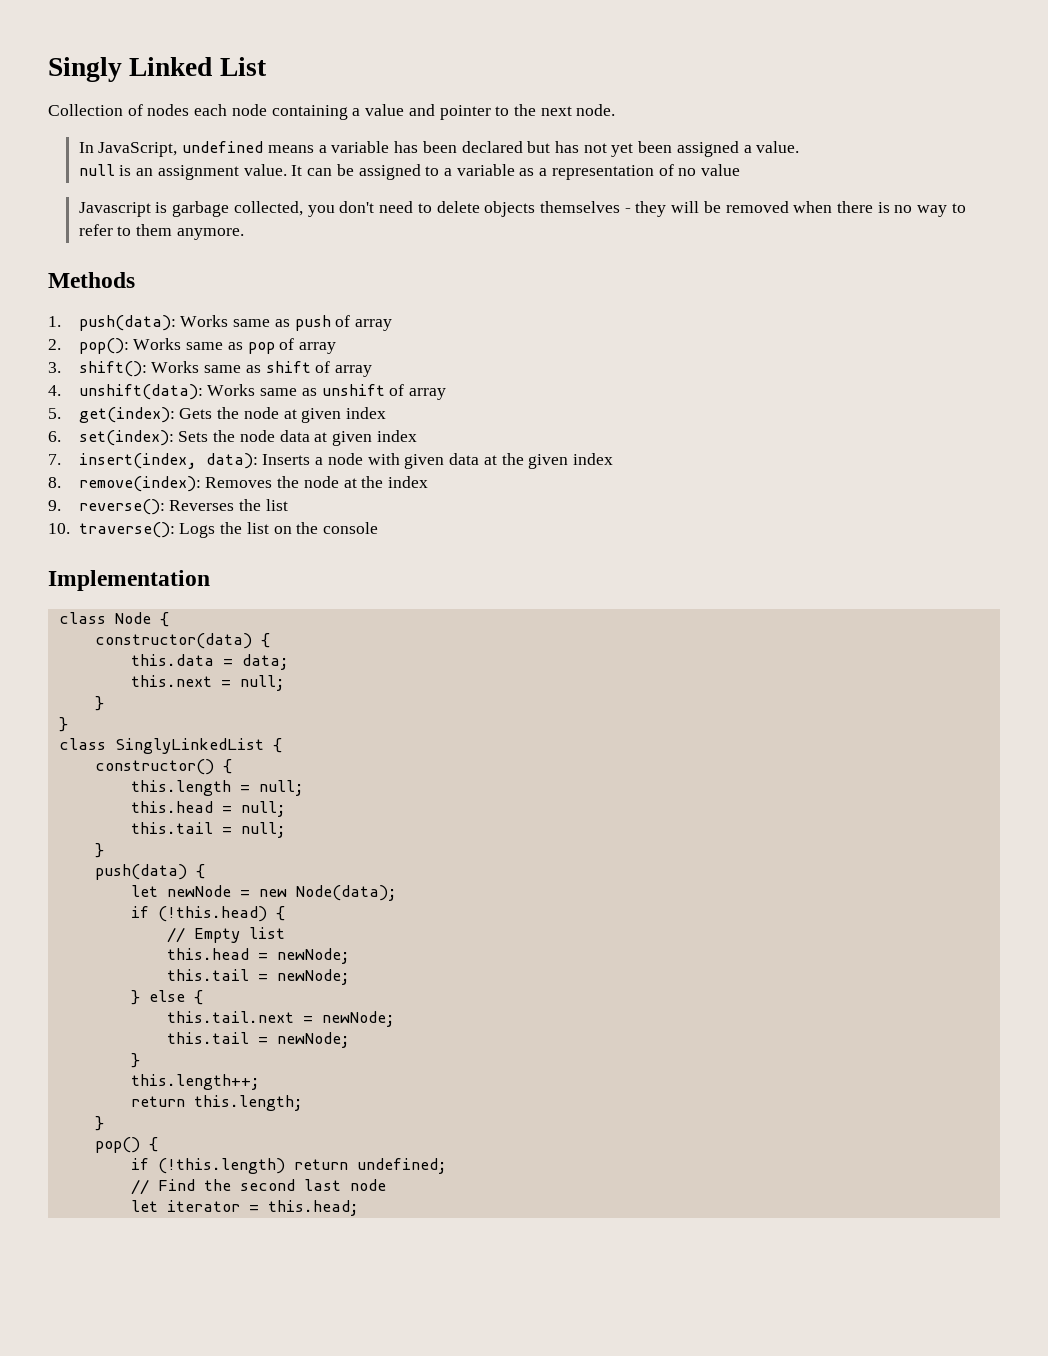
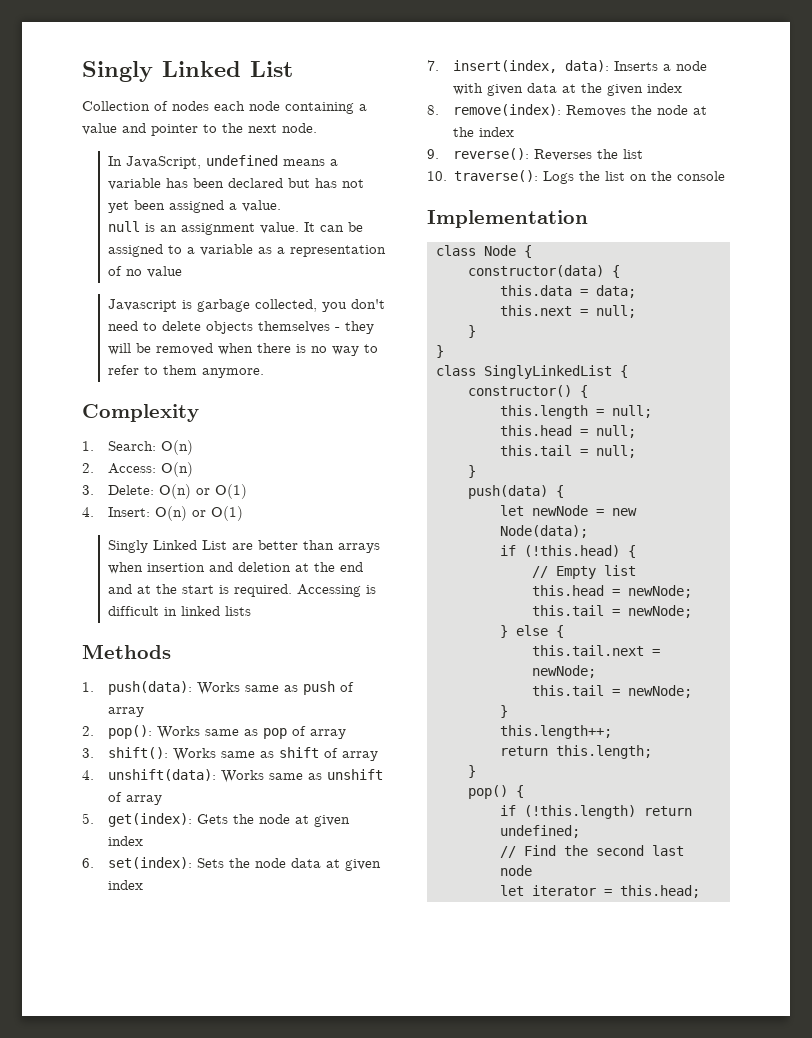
(244, 234) none -> [82,404,199,422] [82,440,193,455] [82,462,193,477] [82,484,247,499] [82,506,243,521] [107,540,380,553] [107,562,363,574] [107,584,376,597] [107,606,251,616] // Complexity // 1. Search: O(n) // 2. Access: O(n) // 3. Delete: O(n) or O(1) // 4. Insert: O(n) or O(1) // Singly Linked List are better than arrays when insertion and deletion at the end and at the start is required. Accessing is difficult in linked lists

